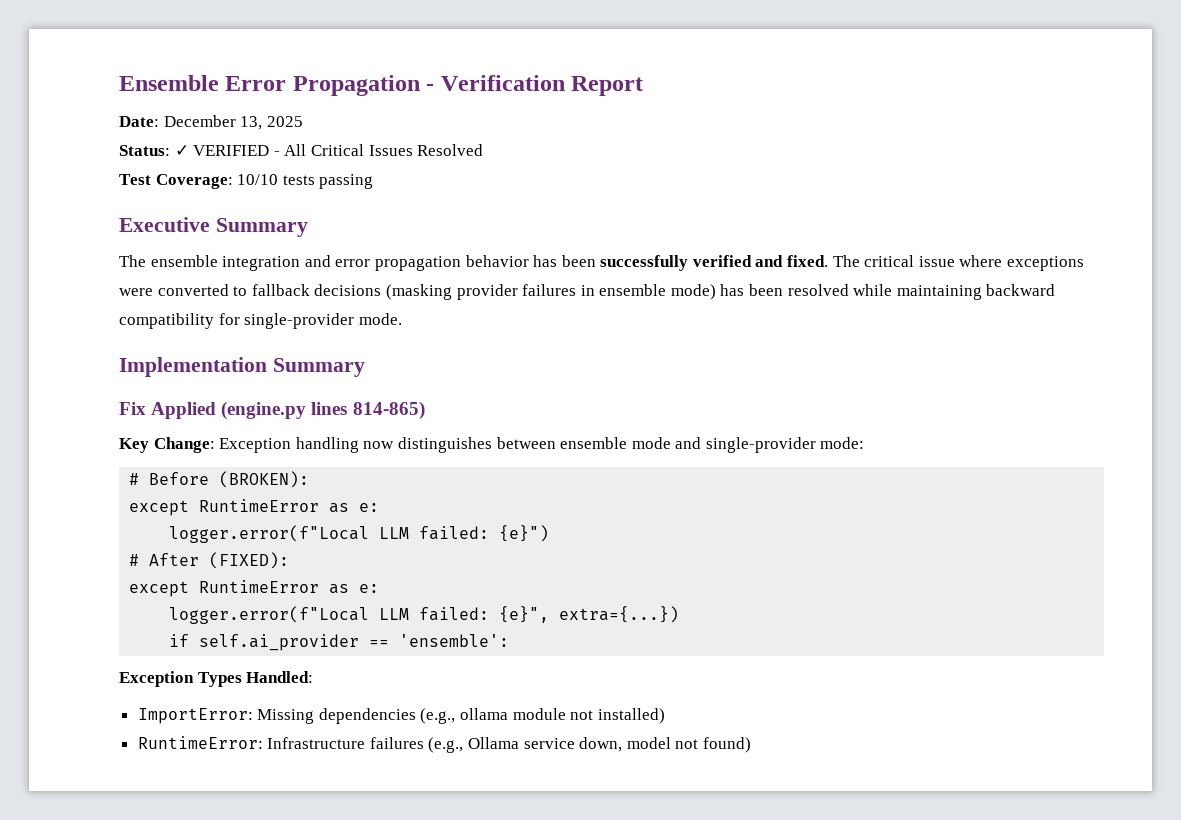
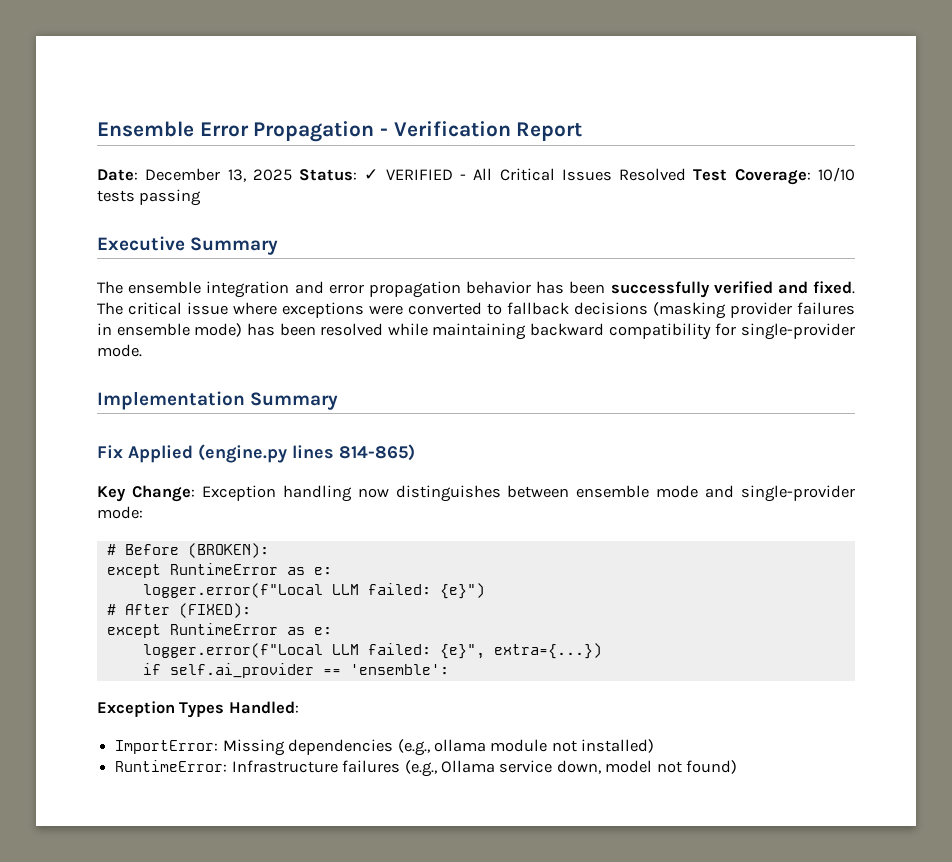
(303, 121) // -> (292, 175) none
(484, 150) // -> (687, 174) none

